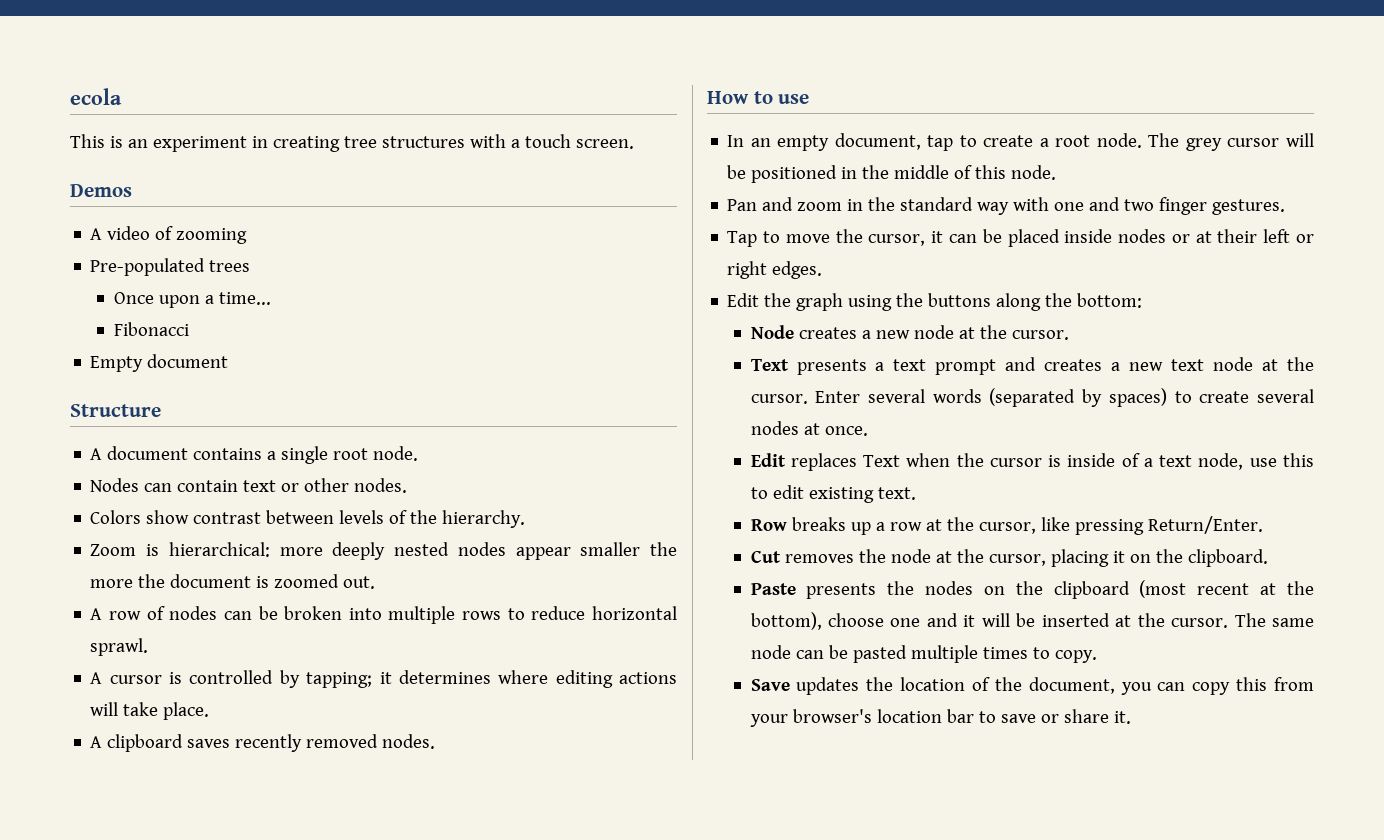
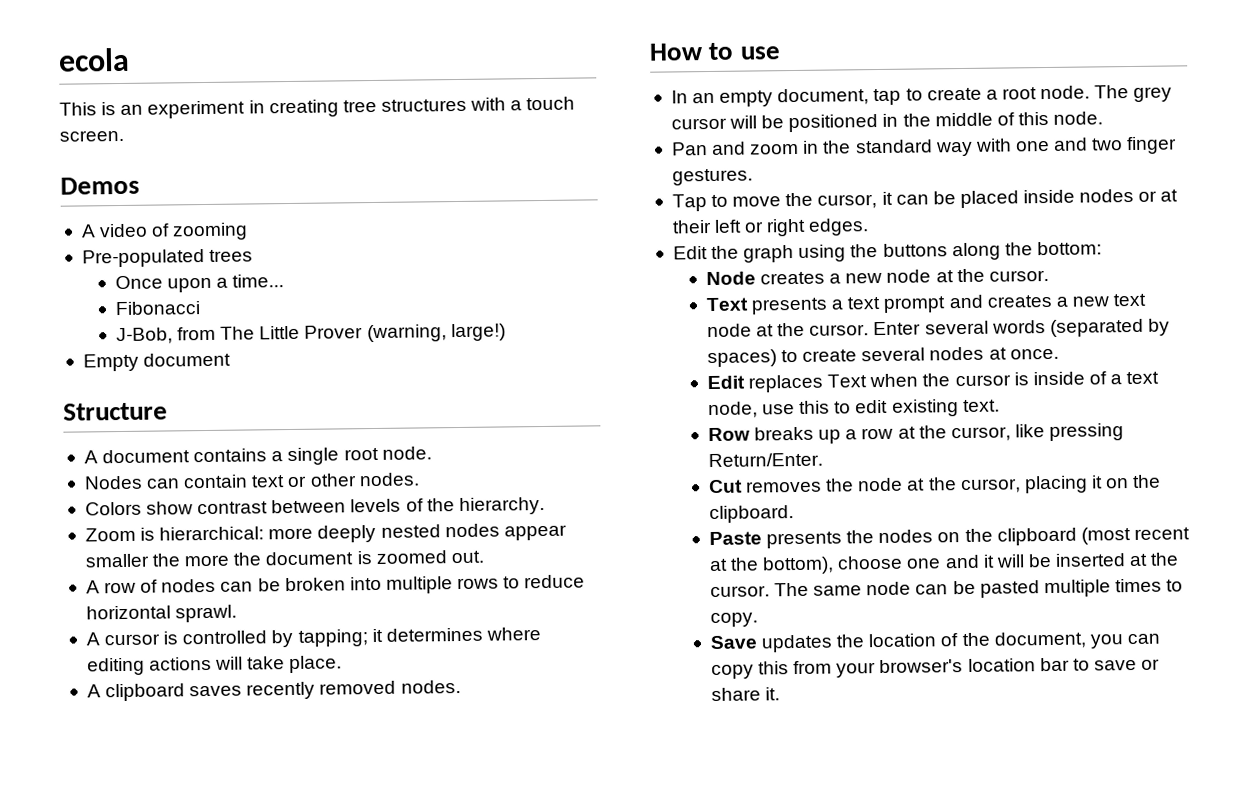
(189, 329) none -> [115,323,506,345] // J-Bob, from The Little Prover (warning, large!)

